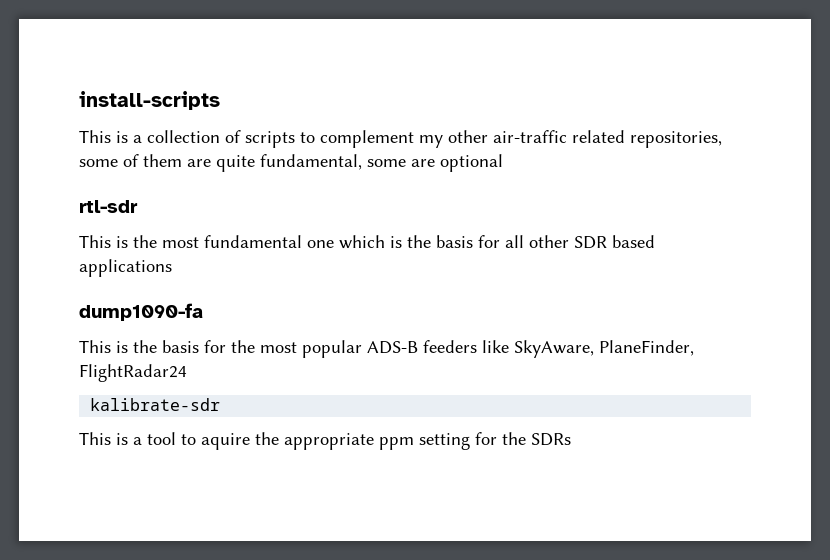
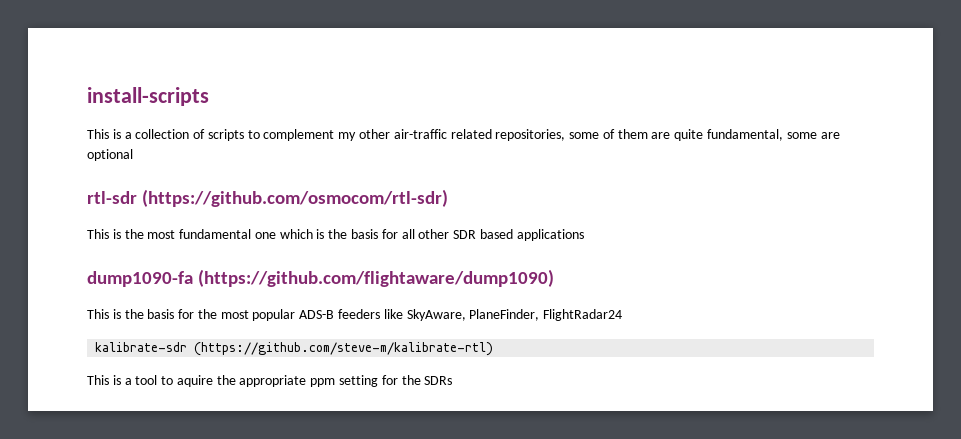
(138, 206) none -> [142,189,449,207] (https://github.com/osmocom/rtl-sdr)
(203, 312) none -> [198,269,555,287] (https://github.com/flightaware/dump1090)
(221, 404) none -> [194,342,494,356] (https://github.com/steve-m/kalibrate-rtl)

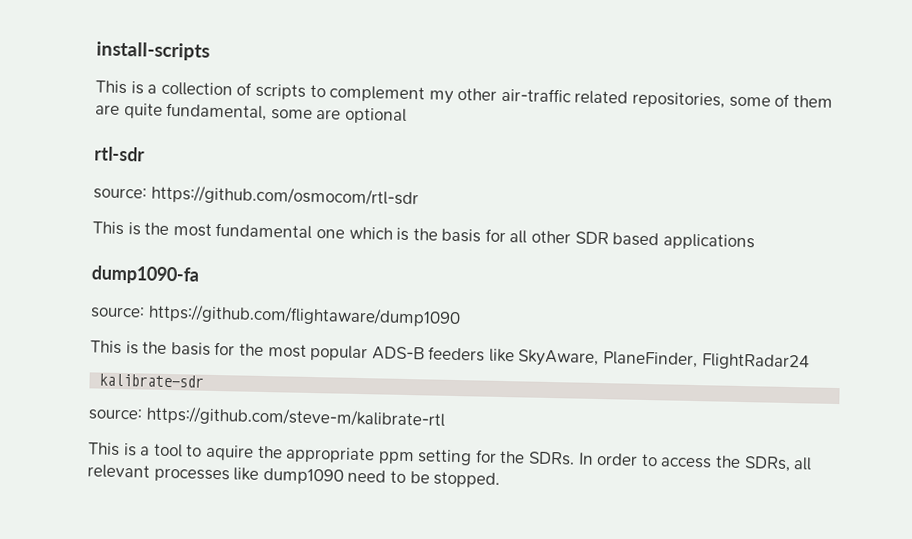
[142,189,449,207] (https://github.com/osmocom/rtl-sdr) -> [93,184,419,208] // source: https://github.com/osmocom/rtl-sdr
[198,269,555,287] (https://github.com/flightaware/dump1090) -> [90,303,461,328] // source: https://github.com/flightaware/dump1090
[194,342,494,356] (https://github.com/steve-m/kalibrate-rtl) -> [88,405,446,429] // source: https://github.com/steve-m/kalibrate-rtl
[424,376,453,385] SDRs -> [528,451,813,473] [87,464,501,488] SDRs. In order to access the SDRs, all relevant processes like dump1090 need to be stopped.

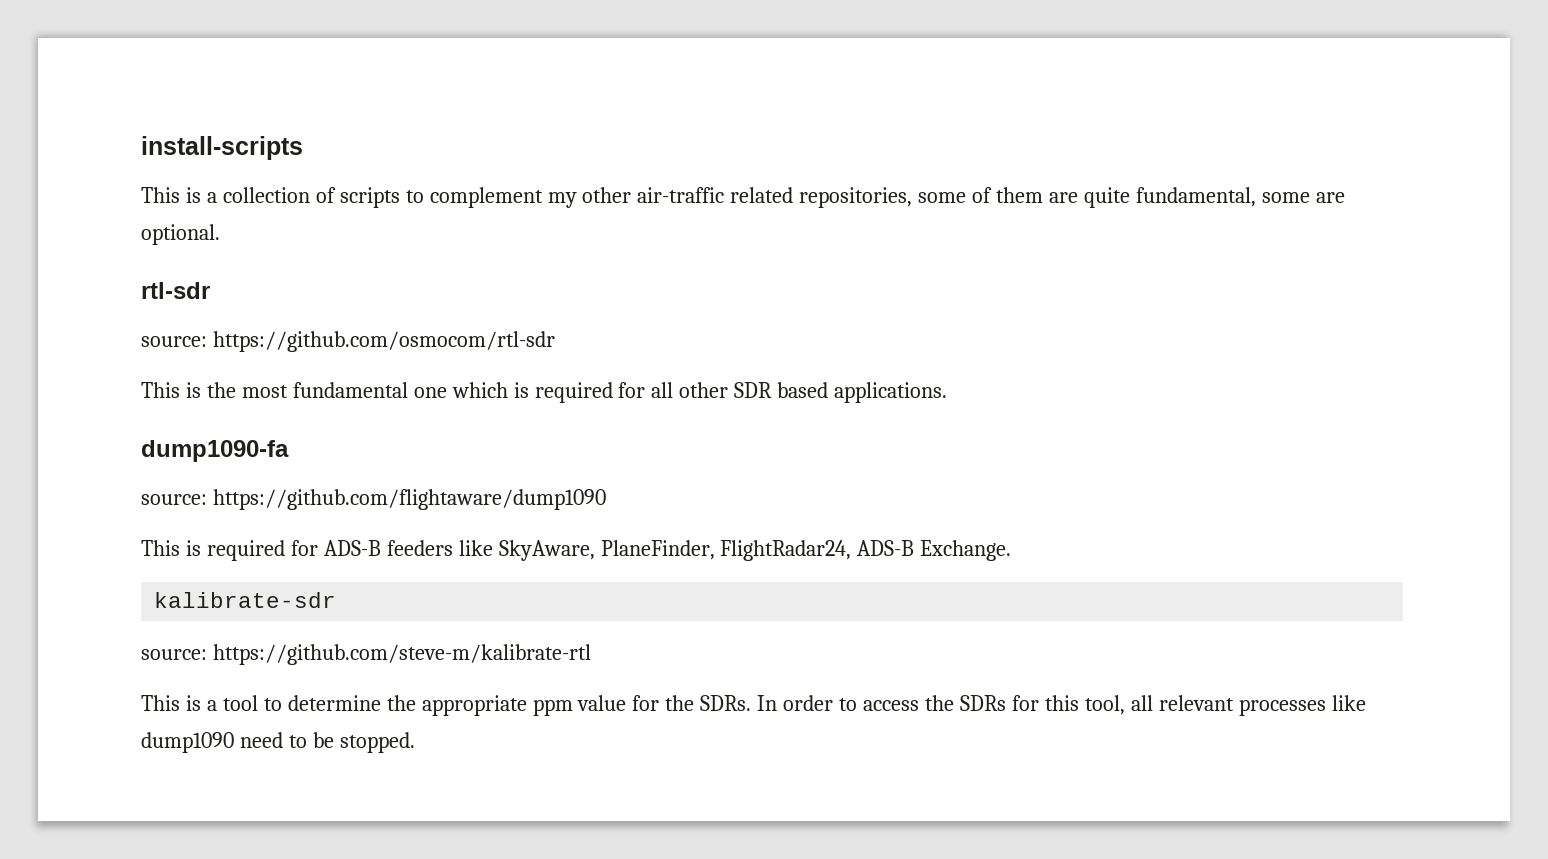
[344,107,407,124] optional -> [141,224,220,245] optional.
[412,228,482,243] the basis -> [534,382,613,403] required
[662,233,755,251] applications -> [834,382,948,403] applications.
[142,341,369,362] the basis for the most popular -> [206,540,318,561] required for
[700,353,810,371] FlightRadar24 -> [720,540,1012,561] FlightRadar24, ADS-B Exchange.
[204,444,254,461] aquire -> [287,695,381,711] determine
[417,449,473,466] setting -> [577,695,627,711] value
[743,456,791,473] SDRs, -> [959,695,1125,715] SDRs for this tool,

